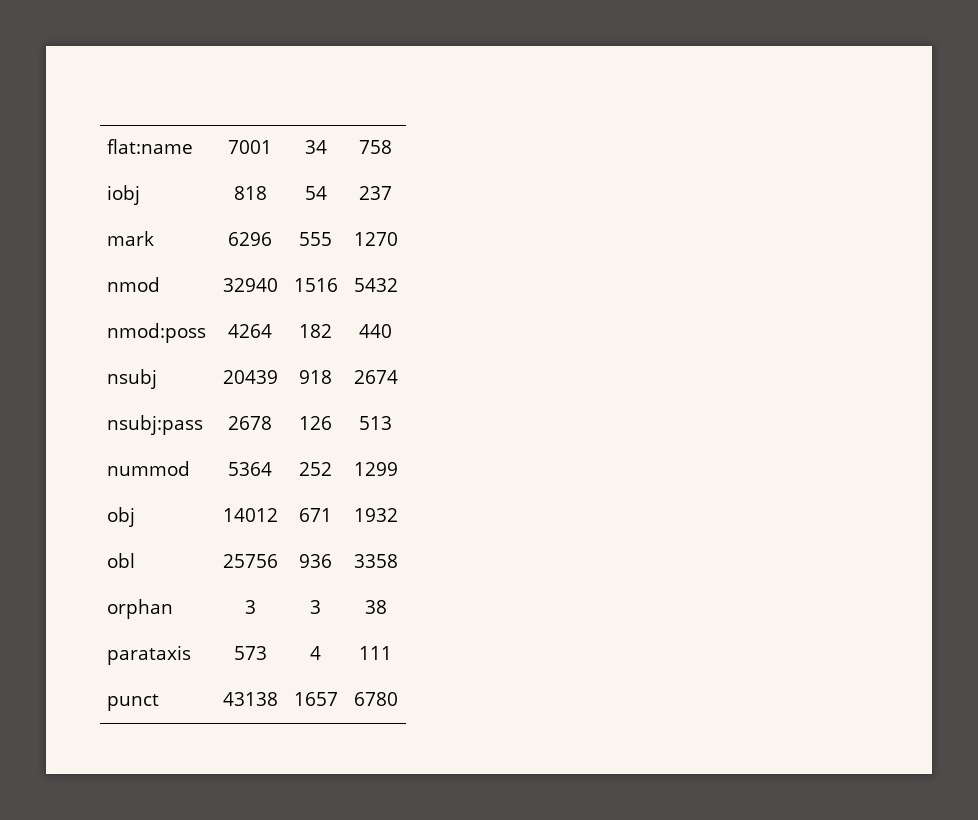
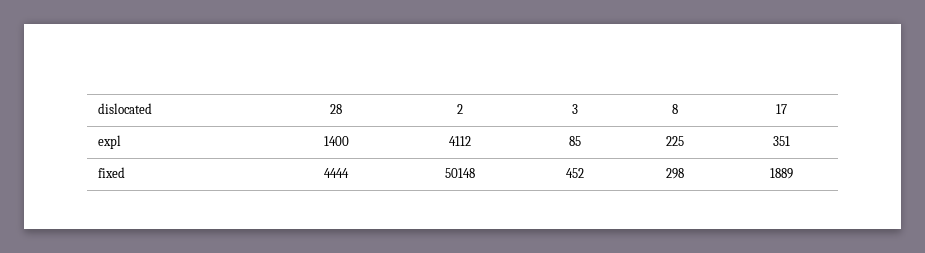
[107,139,194,154] [228,140,272,154] [304,140,327,154] [359,140,392,154] [107,185,141,205] [233,186,267,200] [304,186,327,200] [359,186,392,200] [107,231,155,246] [228,232,272,246] [299,232,332,246] [353,232,398,246] [107,277,161,292] [222,278,278,292] [293,278,338,292] [353,278,398,292] [107,323,207,343] [228,324,272,338] [299,324,332,338] [359,324,392,338] [107,369,158,389] [222,370,278,384] [299,370,332,384] [353,370,398,384] [107,415,204,435] [228,416,272,430] [299,416,332,430] [359,416,392,430] [107,461,191,476] [228,462,272,476] [299,462,332,476] [353,462,398,476] [107,507,136,527] [222,508,278,522] [299,508,332,522] [353,508,398,522] [107,553,136,568] [222,554,278,568] [299,554,332,568] [353,554,398,568] [107,599,174,619] [244,600,256,614] [310,600,321,614] [364,600,387,614] [107,645,192,665] [233,646,267,660] [310,646,321,660] [359,646,392,660] [107,694,160,711] [222,692,278,706] [293,692,338,706] [353,692,398,706] flat:name | 7001 | 34 | 758 // iobj | 818 | 54 | 237 // mark | 6296 | 555 | 1270 // nmod | 32940 | 1516 | 5432 // nmod:poss | 4264 | 182 | 440 // nsubj | 20439 | 918 | 2674 // nsubj:pass | 2678 | 126 | 513 // nummod | 5364 | 252 | 1299 // obj | 14012 | 671 | 1932 // obl | 25756 | 936 | 3358 // orphan | 3 | 3 | 38 // parataxis | 573 | 4 | 111 // punct | 43138 | 1657 | 6780 -> [97,103,152,114] [330,104,342,114] [456,104,463,114] [571,104,578,114] [671,104,678,114] [775,104,787,114] [97,135,121,149] [323,136,349,146] [448,136,471,146] [568,136,581,146] [665,136,684,146] [772,136,790,146] [97,167,125,178] [324,168,349,178] [444,168,475,178] [565,168,584,178] [665,168,684,179] [769,168,793,179] dislocated | 28 | 2 | 3 | 8 | 17 // expl | 1400 | 4112 | 85 | 225 | 351 // fixed | 4444 | 50148 | 452 | 298 | 1889

